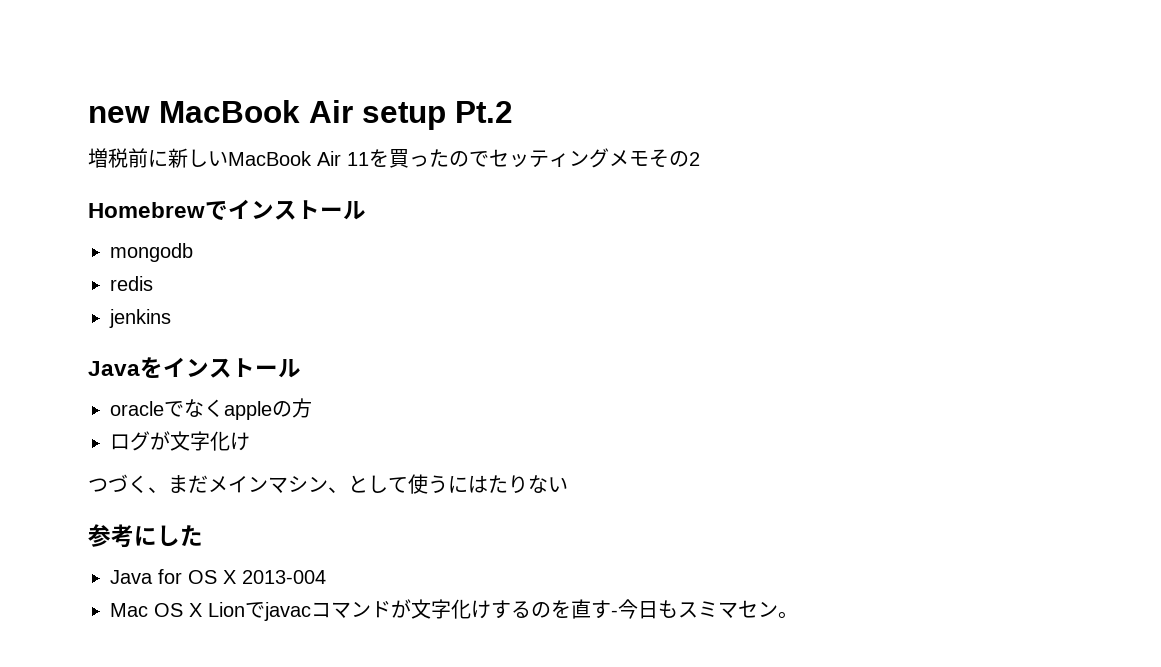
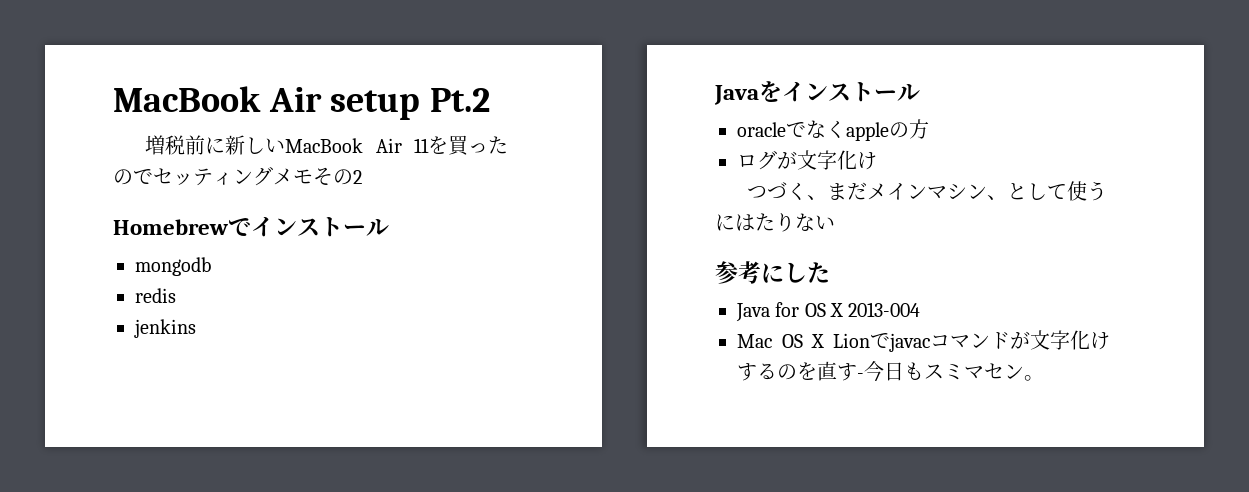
[88,106,150,123] new -> (113, 99) none

